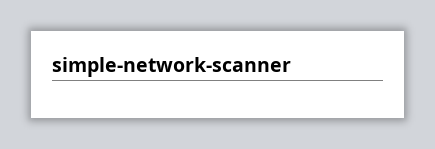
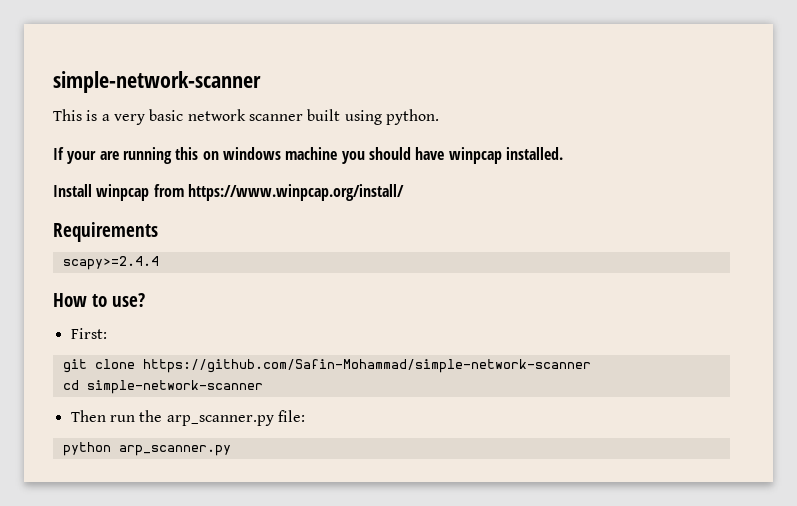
[52,57,291,77] simple-network-scanner -> [53,71,261,93] [53,109,439,125] [53,147,563,164] [53,184,404,201] [53,222,158,242] [62,256,159,270] [53,293,146,307] [70,328,107,339] [62,359,591,373] [62,380,263,394] [70,410,305,426] [62,442,231,456] simple-network-scanner // This is a very basic network scanner built using python. // If your are running this on windows machine you should have winpcap installed. // Install winpcap from https://www.winpcap.org/install/ // Requirements // scapy>=2.4.4 // How to use? // First: // git clone https://github.com/Safin-Mohammad/simple-network-scanner // cd simple-network-scanner // Then run the arp_scanner.py file: // python arp_scanner.py

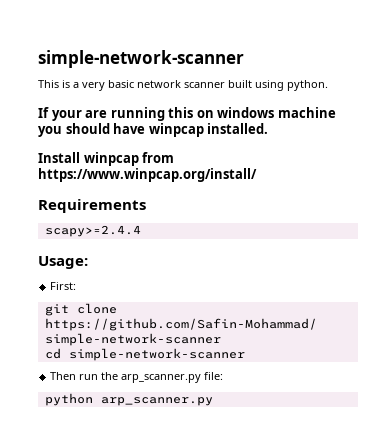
[53,293,146,307] How to use? -> [38,256,88,269] Usage:

